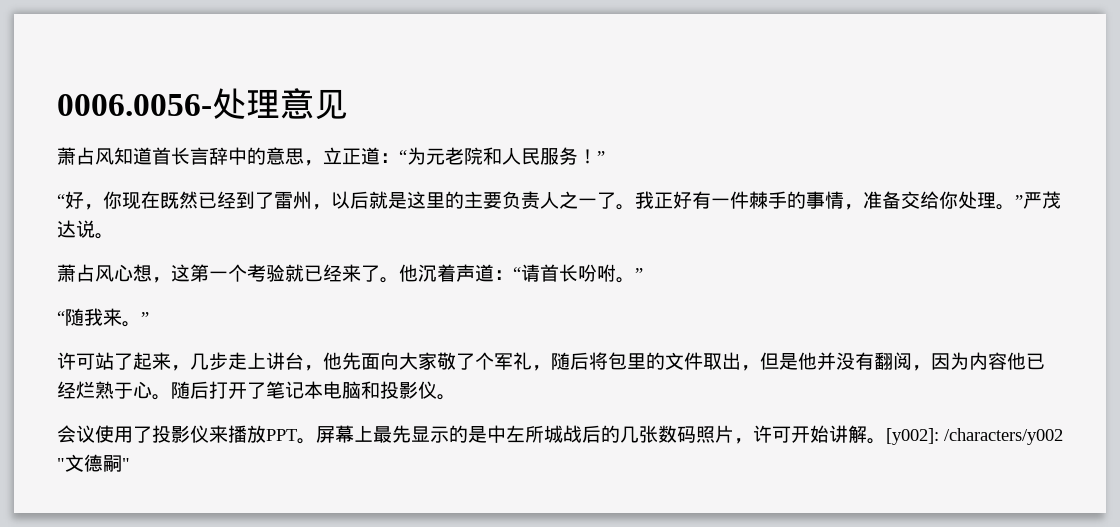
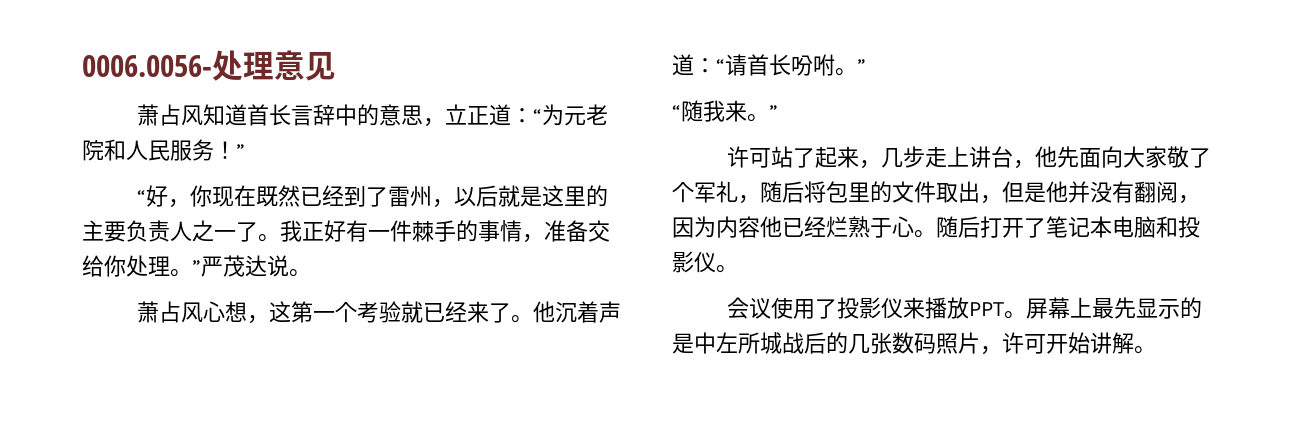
[886,428,1063,445] [57,454,130,472] [y002]: /characters/y002 "文德嗣" -> (1156, 350) none

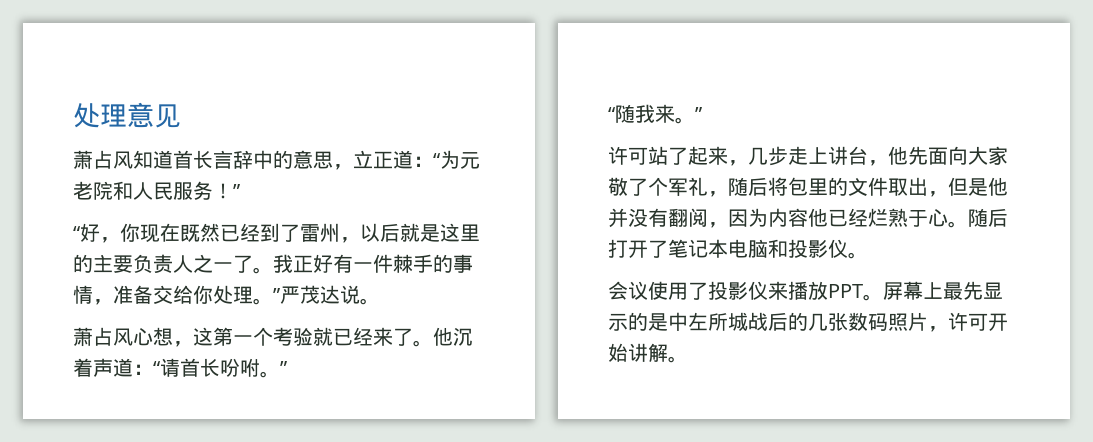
[82,55,212,77] 0006.0056- -> (73, 115) none

